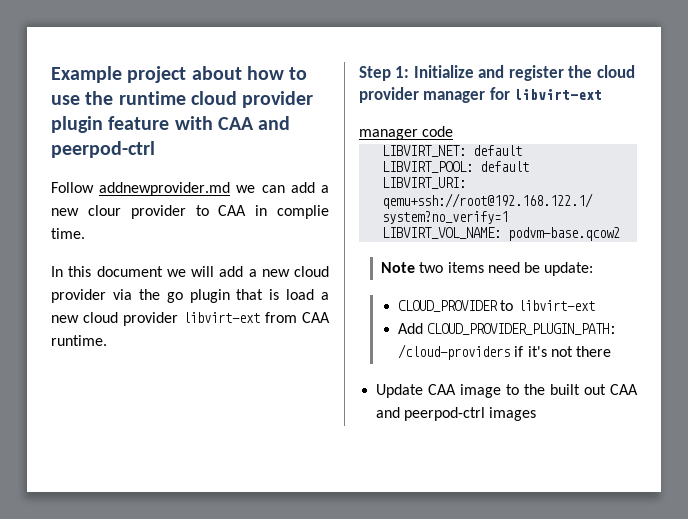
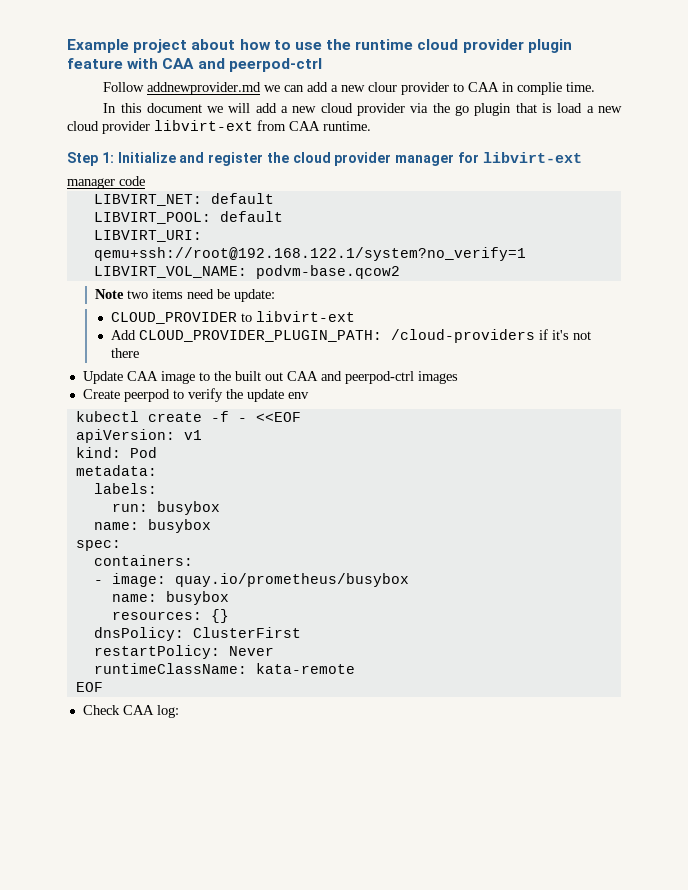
(537, 414) none -> [82,388,309,402] [75,411,301,422] [75,429,202,443] [75,447,157,458] [75,465,157,476] [93,483,157,494] [111,501,220,515] [93,519,211,533] [75,540,121,551] [93,555,193,566] [93,573,409,587] [111,591,229,605] [111,609,229,623] [93,627,301,641] [93,645,274,659] [93,663,355,674] [75,682,103,692] [82,705,179,718] // Create peerpod to verify the update env // kubectl create -f - <<EOF // apiVersion: v1 // kind: Pod // metadata: // labels: // run: busybox // name: busybox // spec: // containers: // - image: quay.io/prometheus/busybox // name: busybox // resources: {} // dnsPolicy: ClusterFirst // restartPolicy: Never // runtimeClassName: kata-remote // EOF // Check CAA log:

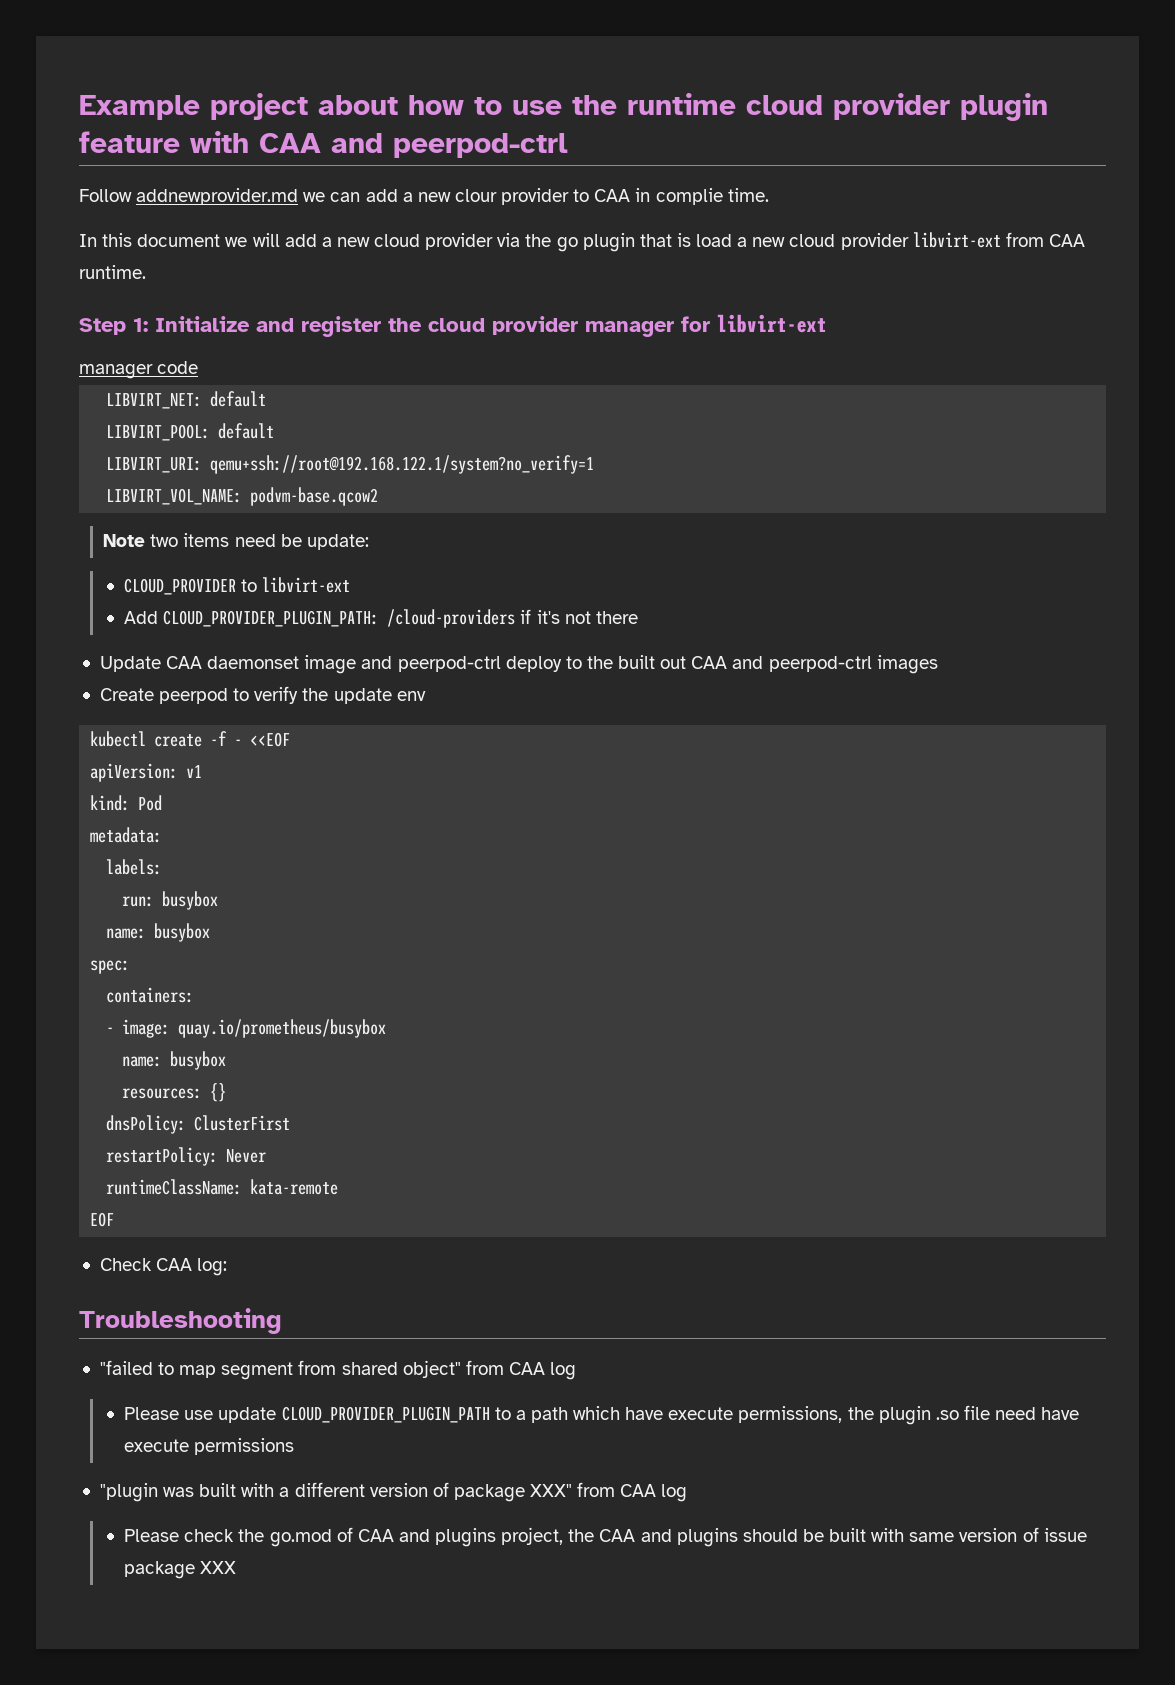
[160,371,195,384] image -> [207,655,562,674] daemonset image and peerpod-ctrl deploy
(179, 711) none -> [79,1308,282,1334] [99,1360,577,1380] [124,1405,1080,1425] [124,1438,295,1455] [99,1482,688,1502] [124,1527,1087,1547] [124,1561,237,1579] // Troubleshooting // "failed to map segment from shared object" from CAA log // Please use update CLOUD_PROVIDER_PLUGIN_PATH to a path which have execute permissions, the plugin .so file need have execute permissions // "plugin was built with a different version of package XXX" from CAA log // Please check the go.mod of CAA and plugins project, the CAA and plugins should be built with same version of issue package XXX

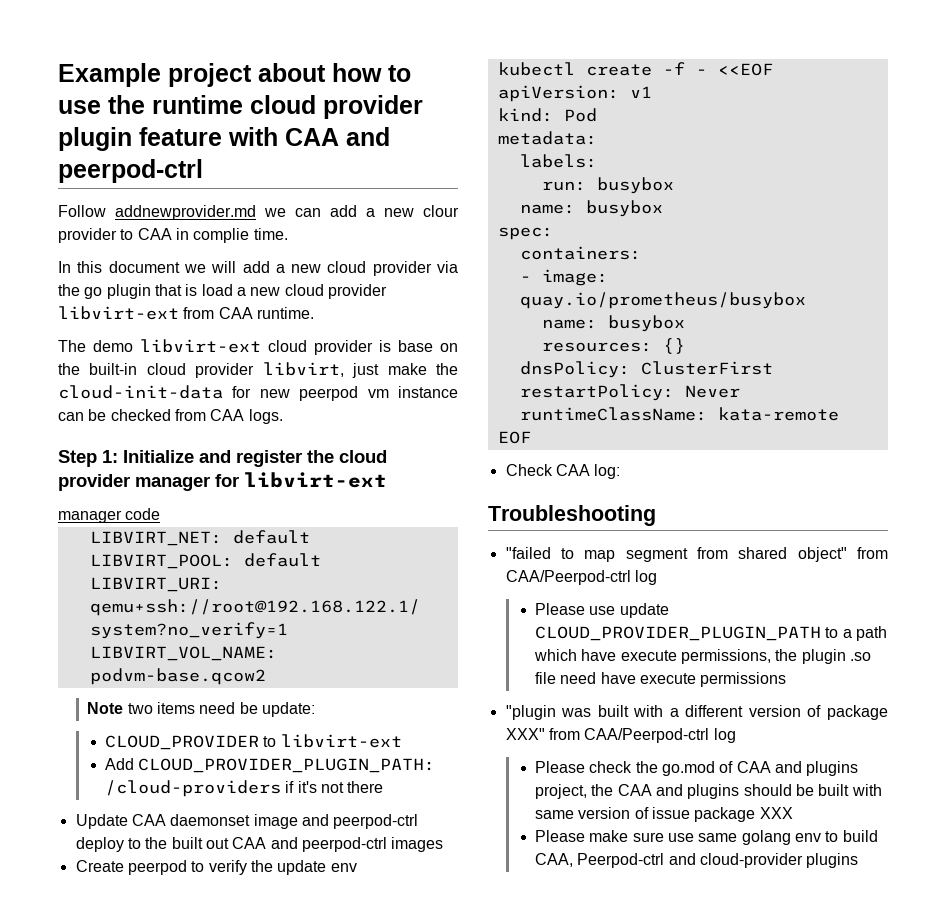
(146, 272) none -> [58,339,458,355] [58,362,458,378] [58,385,458,401] [58,409,283,424] // The demo libvirt-ext cloud provider is base on the built-in cloud provider libvirt, just make the cloud-init-data for new peerpod vm instance can be checked from CAA logs.
[508,1362,545,1375] CAA -> [505,570,631,585] CAA/Peerpod-ctrl
[620,1484,657,1497] CAA -> [584,728,710,743] CAA/Peerpod-ctrl
(237, 1567) none -> [535,830,878,845] [535,853,859,868] // Please make sure use same golang env to build CAA, Peerpod-ctrl and cloud-provider plugins

